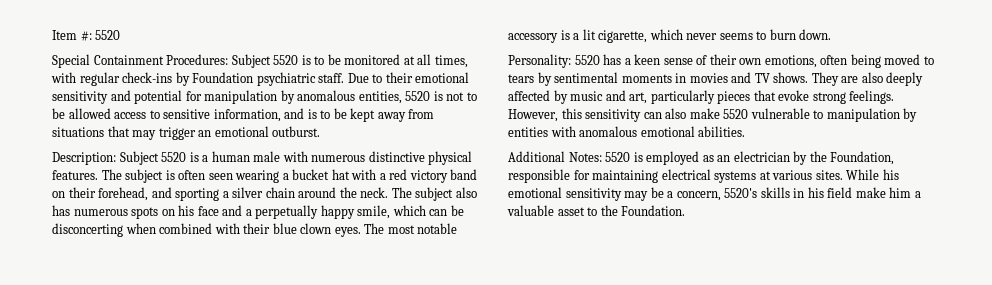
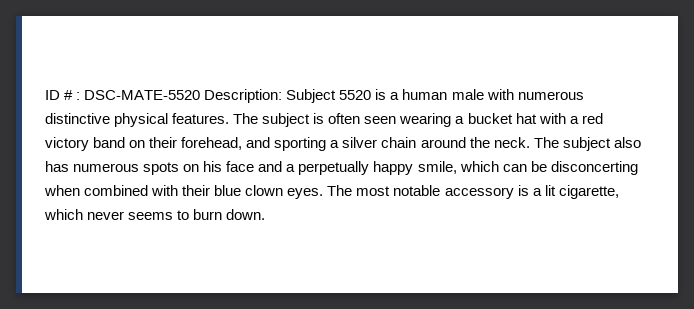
[52,30,121,41] [52,54,468,68] [51,72,470,86] [52,90,477,104] [52,108,435,122] [52,126,321,140] Item #: 5520 // Special Containment Procedures: Subject 5520 is to be monitored at all times, with regular check-ins by Foundation psychiatric staff. Due to their emotional sensitivity and potential for manipulation by anomalous entities, 5520 is not to be allowed access to sensitive information, and is to be kept away from situations that may trigger an emotional outburst. // -> [45,90,201,100] ID # : DSC-MATE-5520
[508,54,934,68] [508,72,924,86] [508,90,895,104] [508,108,918,122] [508,126,746,137] [508,151,895,165] [508,169,899,183] [508,187,921,201] [507,205,686,216] // Personality: 5520 has a keen sense of their own emotions, often being moved to tears by sentimental moments in movies and TV shows. They are also deeply affected by music and art, particularly pieces that evoke strong feelings. However, this sensitivity can also make 5520 vulnerable to manipulation by entities with anomalous emotional abilities. // Additional Notes: 5520 is employed as an electrician by the Foundation, responsible for maintaining electrical systems at various sites. While his emotional sensitivity may be a concern, 5520's skills in his field make him a valuable asset to the Foundation. -> (266, 214) none

